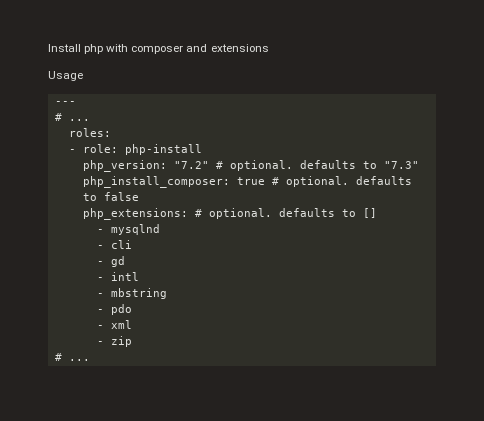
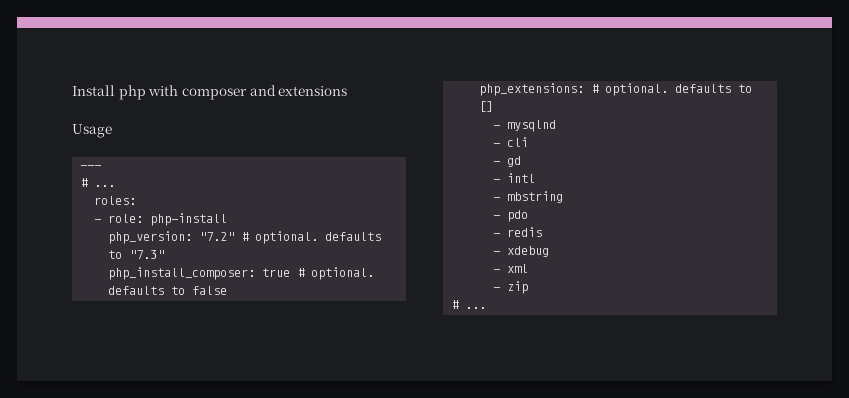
(132, 309) none -> [493,227,543,237] [493,246,550,257] // - redis // - xdebug

